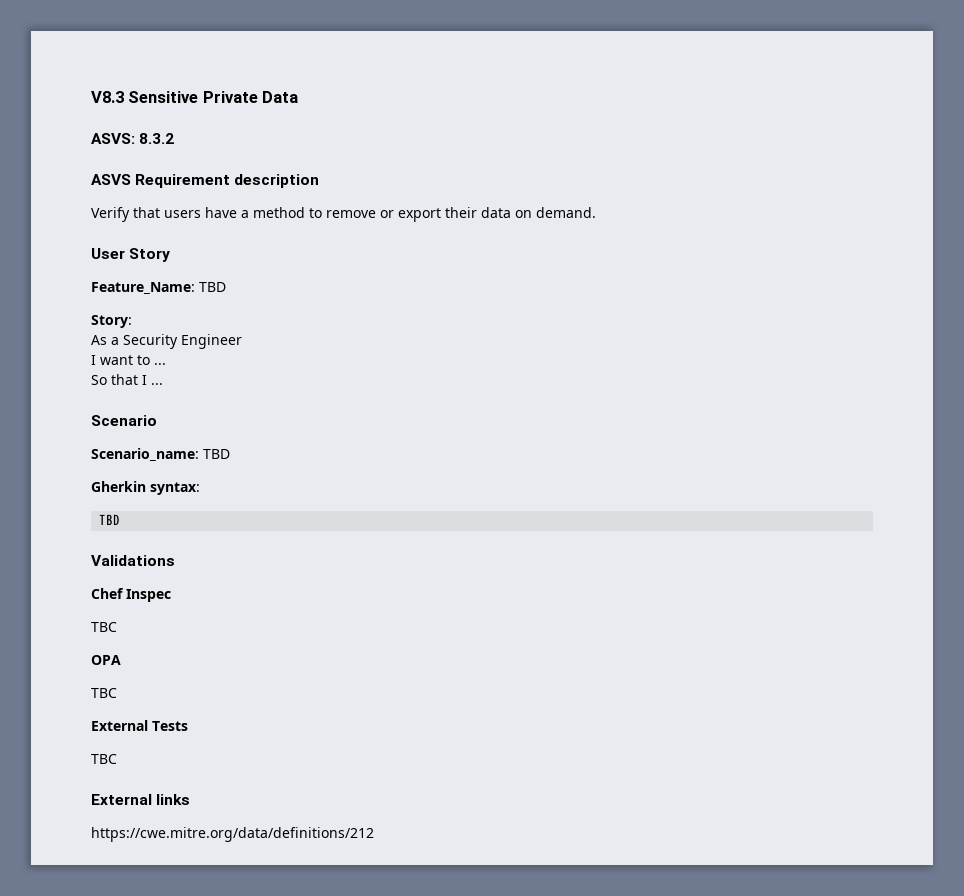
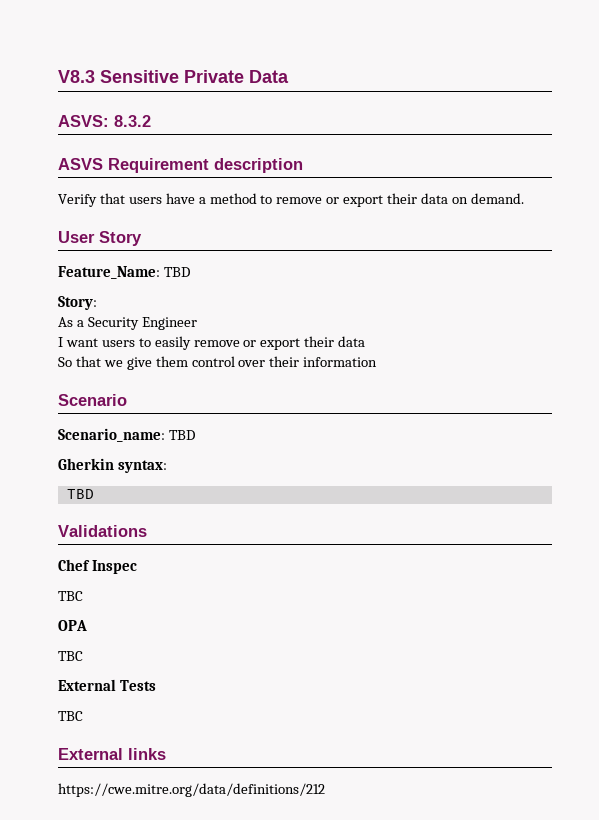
[137,355,166,365] [91,374,163,385] to ... // So that I ... -> [101,336,366,350] [58,356,378,370] users to easily remove or export their data // So that we give them control over their information

